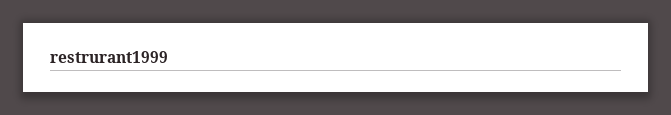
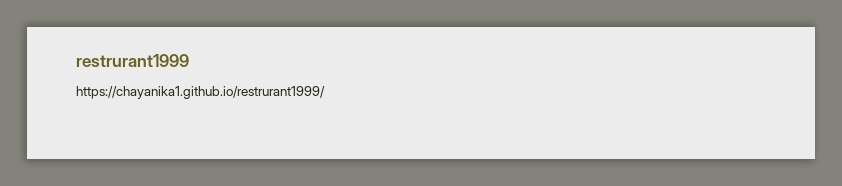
(168, 57) none -> [76,86,325,99] // https://chayanika1.github.io/restrurant1999/

